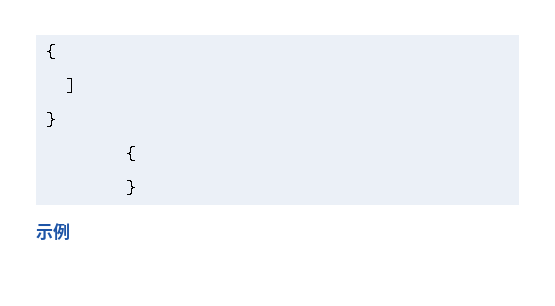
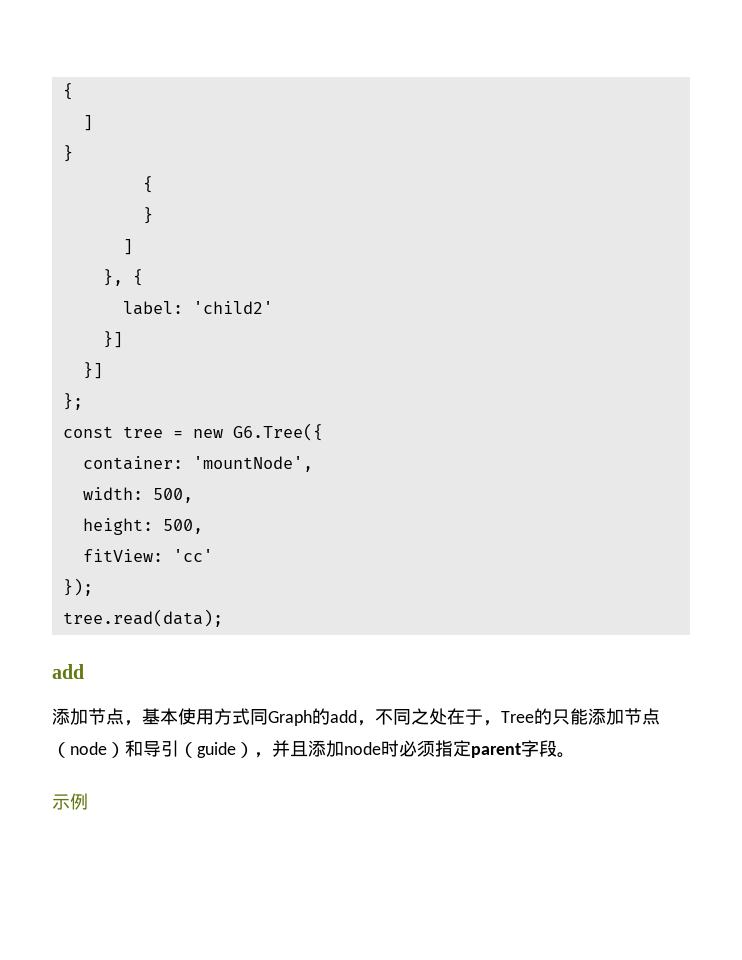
(137, 188) none -> [122,239,133,255] [102,269,143,286] [122,301,273,315] [102,331,123,348] [82,362,103,379] [62,393,83,410] [62,423,323,441] [82,456,313,472] [82,487,193,503] [82,518,203,535] [82,549,213,562] [62,578,93,596] [62,609,223,627] [52,664,84,679] [52,708,660,726] [52,740,575,758] // ] // }, { // label: 'child2' // }] // }] // }; // const tree = new G6.Tree({ // container: 'mountNode', // width: 500, // height: 500, // fitView: 'cc' // }); // tree.read(data); // add // 添加节点，基本使用方式同Graph的add，不同之处在于，Tree的只能添加节点（node）和导引（guide），并且添加node时必须指定parent字段。

